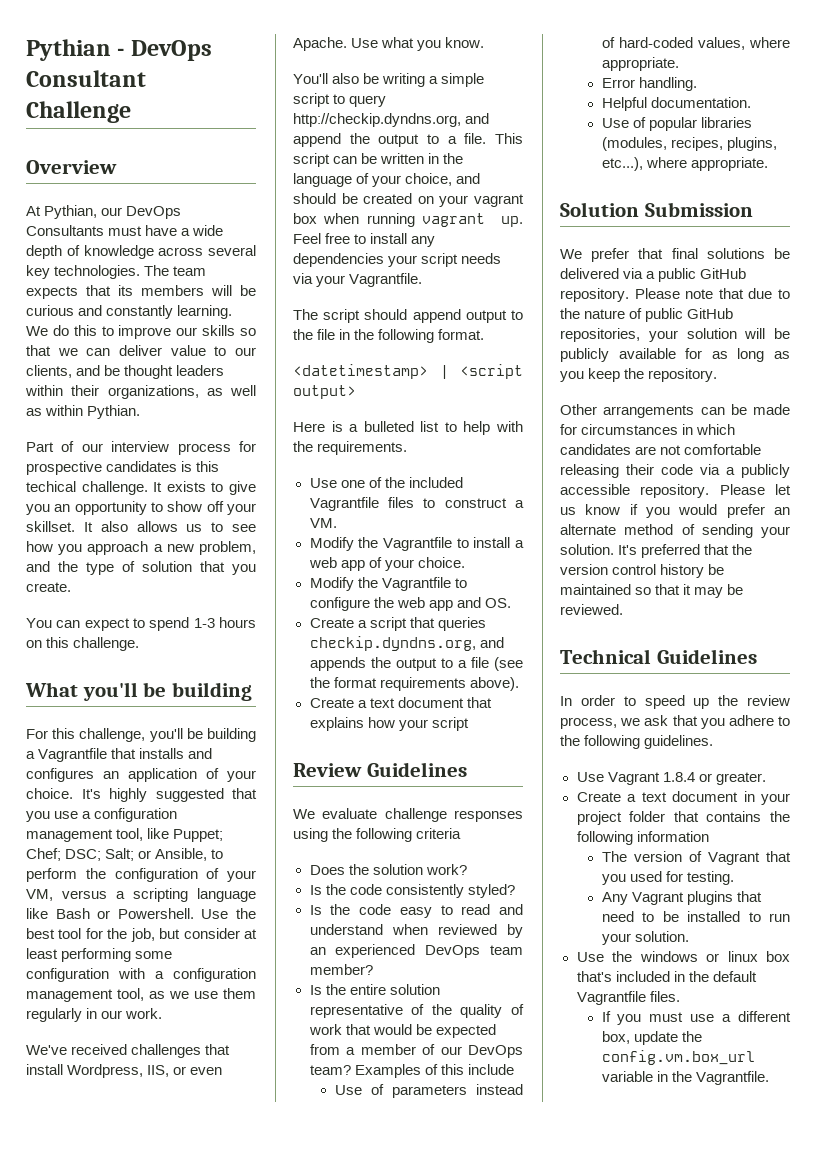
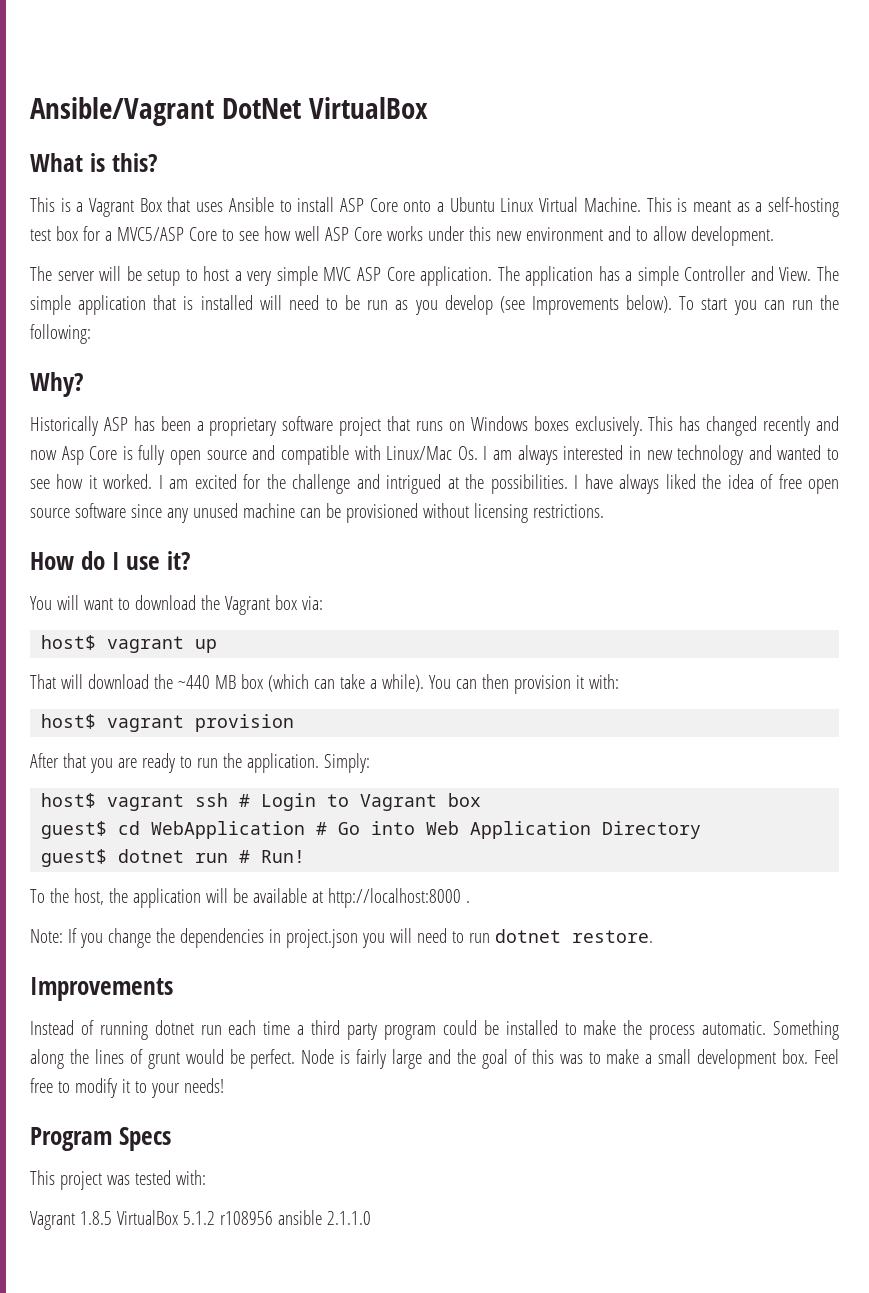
[26,39,212,61] [26,70,146,87] [26,101,131,123] [26,160,117,174] [26,205,182,219] [26,225,224,236] [26,245,256,259] [26,265,207,279] [26,285,256,299] [26,305,233,319] [26,325,256,339] [26,345,256,356] [26,365,225,379] [25,385,256,399] [26,405,141,419] [26,441,256,455] [26,461,220,475] [26,481,256,495] [26,501,256,515] [26,521,256,532] [26,541,256,555] [26,561,256,575] [26,582,71,592] [26,617,257,631] [26,637,140,651] [25,682,252,701] [26,728,256,742] [26,748,213,762] [26,768,256,782] [26,788,257,802] [26,808,178,822] [26,828,224,842] [26,848,224,861] [26,868,256,882] [26,888,256,902] [26,908,256,919] [26,928,257,942] [26,948,173,962] [26,968,256,982] [26,988,256,1002] [26,1008,163,1022] [26,1044,231,1058] [26,1064,223,1078] [293,37,485,51] [293,73,485,87] [293,93,387,107] [293,113,490,127] [293,133,523,147] [293,153,464,167] [293,173,481,187] [293,193,524,207] [293,213,523,227] [293,233,436,247] [293,253,502,267] [293,273,423,287] [293,309,523,323] [293,329,485,343] [293,364,523,379] [293,385,356,399] [293,421,523,435] [293,441,408,455] [309,477,463,488] [309,497,524,511] [309,518,337,528] [309,537,524,551] [308,557,465,571] [309,577,467,591] [309,597,511,611] [309,617,486,631] [309,636,504,651] [309,657,523,671] [309,677,519,691] [309,697,492,708] [309,717,469,731] [293,762,467,777] [293,808,523,822] [293,828,462,842] [309,864,467,875] [309,884,515,898] [309,904,523,918] [309,924,523,938] [309,944,523,958] [309,964,373,975] [309,984,440,995] [309,1004,524,1018] [308,1024,496,1038] [309,1044,523,1058] [309,1064,514,1078] [334,1084,523,1098] [601,37,790,50] [601,57,679,71] [601,77,697,91] [601,97,751,111] [601,117,752,131] [601,137,777,151] [601,157,768,171] [560,202,753,217] [560,248,790,262] [560,268,747,282] [560,288,790,302] [560,308,734,322] [560,328,790,342] [560,348,790,362] [560,368,718,382] [560,404,790,418] [560,424,736,435] [560,444,762,455] [560,464,790,478] [560,484,791,498] [560,504,790,518] [560,524,790,538] [560,544,753,558] [560,564,725,578] [560,584,744,598] [560,604,623,615] [560,649,757,664] [560,695,790,709] [560,715,790,729] [560,735,714,749] [576,772,766,785] [576,791,790,805] [576,811,790,825] [576,831,709,845] [601,851,791,865] [601,871,734,885] [601,891,762,905] [601,911,790,922] [601,931,689,945] [576,951,790,962] [576,971,757,982] [576,991,680,1005] [601,1011,791,1025] [601,1031,702,1045] [601,1050,755,1065] [601,1071,769,1085] Pythian - DevOps Consultant Challenge // Overview // At Pythian, our DevOps Consultants must have a wide depth of knowledge across several key technologies. The team expects that its members will be curious and constantly learning. We do this to improve our skills so that we can deliver value to our clients, and be thought leaders within their organizations, as well as within Pythian. // Part of our interview process for prospective candidates is this techical challenge. It exists to give you an opportunity to show off your skillset. It also allows us to see how you approach a new problem, and the type of solution that you create. // You can expect to spend 1-3 hours on this challenge. // What you'll be building // For this challenge, you'll be building a Vagrantfile that installs and configures an application of your choice. It's highly suggested that you use a configuration management tool, like Puppet; Chef; DSC; Salt; or Ansible, to perform the configuration of your VM, versus a scripting language like Bash or Powershell. Use the best tool for the job, but consider at least performing some configuration with a configuration management tool, as we use them regularly in our work. // We've received challenges that install Wordpress, IIS, or even Apache. Use what you know. // You'll also be writing a simple script to query http://checkip.dyndns.org, and append the output to a file. This script can be written in the language of your choice, and should be created on your vagrant box when running vagrant up. Feel free to install any dependencies your script needs via your Vagrantfile. // The script should append output to the file in the following format. // <datetimestamp> | <script output> // Here is a bulleted list to help with the requirements. // Use one of the included Vagrantfile files to construct a VM. // Modify the Vagrantfile to install a web app of your choice. // Modify the Vagrantfile to configure the web app and OS. // Create a script that queries checkip.dyndns.org, and appends the output to a file (see the format requirements above). // Create a text document that explains how your script // Review Guidelines // We evaluate challenge responses using the following criteria // Does the solution work? // Is the code consistently styled? // Is the code easy to read and understand when reviewed by an experienced DevOps team member? // Is the entire solution representative of the quality of work that would be expected from a member of our DevOps team? Examples of this include // Use of parameters instead of hard-coded values, where appropriate. // Error handling. // Helpful documentation. // Use of popular libraries (modules, recipes, plugins, etc...), where appropriate. // Solution Submission // We prefer that final solutions be delivered via a public GitHub repository. Please note that due to the nature of public GitHub repositories, your solution will be publicly available for as long as you keep the repository. // Other arrangements can be made for circumstances in which candidates are not comfortable releasing their code via a publicly accessible repository. Please let us know if you would prefer an alternate method of sending your solution. It's preferred that the version control history be maintained so that it may be reviewed. // Technical Guidelines // In order to speed up the review process, we ask that you adhere to the following guidelines. // Use Vagrant 1.8.4 or greater. // Create a text document in your project folder that contains the following information // The version of Vagrant that you used for testing. // Any Vagrant plugins that need to be installed to run your solution. // Use the windows or linux box that's included in the default Vagrantfile files. // If you must use a different box, update the config.vm.box_url variable in the Vagrantfile. -> [30,97,428,126] [30,153,158,172] [30,197,839,217] [30,226,774,246] [30,266,839,286] [30,295,839,315] [30,324,91,344] [30,372,84,397] [30,416,840,436] [30,445,839,465] [30,474,840,494] [30,503,604,523] [30,551,191,570] [30,595,323,615] [41,635,218,653] [30,674,619,694] [41,714,295,732] [30,753,370,773] [41,793,482,811] [41,821,702,839] [41,849,306,867] [30,888,470,908] [30,928,653,948] [30,977,173,1001] [30,1020,840,1040] [30,1049,839,1069] [30,1078,224,1098] [30,1127,171,1151] [30,1170,206,1190] [30,1210,371,1230] Ansible/Vagrant DotNet VirtualBox // What is this? // This is a Vagrant Box that uses Ansible to install ASP Core onto a Ubuntu Linux Virtual Machine. This is meant as a self-hosting test box for a MVC5/ASP Core to see how well ASP Core works under this new environment and to allow development. // The server will be setup to host a very simple MVC ASP Core application. The application has a simple Controller and View. The simple application that is installed will need to be run as you develop (see Improvements below). To start you can run the following: // Why? // Historically ASP has been a proprietary software project that runs on Windows boxes exclusively. This has changed recently and now Asp Core is fully open source and compatible with Linux/Mac Os. I am always interested in new technology and wanted to see how it worked. I am excited for the challenge and intrigued at the possibilities. I have always liked the idea of free open source software since any unused machine can be provisioned without licensing restrictions. // How do I use it? // You will want to download the Vagrant box via: // host$ vagrant up // That will download the ~440 MB box (which can take a while). You can then provision it with: // host$ vagrant provision // After that you are ready to run the application. Simply: // host$ vagrant ssh # Login to Vagrant box // guest$ cd WebApplication # Go into Web Application Directory // guest$ dotnet run # Run! // To the host, the application will be available at http://localhost:8000 . // Note: If you change the dependencies in project.json you will need to run dotnet restore. // Improvements // Instead of running dotnet run each time a third party program could be installed to make the process automatic. Something along the lines of grunt would be perfect. Node is fairly large and the goal of this was to make a small development box. Feel free to modify it to your needs! // Program Specs // This project was tested with: // Vagrant 1.8.5 VirtualBox 5.1.2 r108956 ansible 2.1.1.0

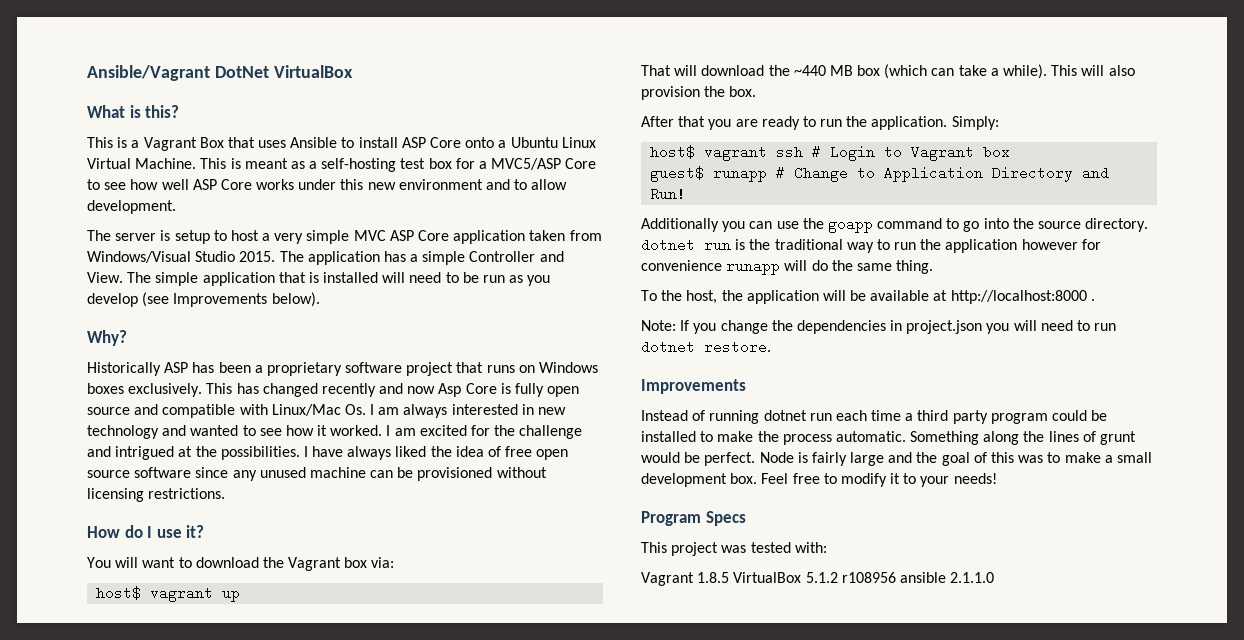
[99,266,142,281] will be -> [160,230,171,241] is
[420,266,493,286] application. -> [453,230,602,244] [87,251,276,263] application taken from Windows/Visual Studio 2015.
[679,295,839,315] [30,324,91,344] To start you can run the following: -> (320, 299) none
[428,674,619,694] [41,714,295,732] You can then provision it with: // host$ vagrant provision -> [1051,65,1135,76] [641,86,757,100] This will also provision the box.
[118,821,702,839] [41,849,306,867] cd WebApplication # Go into Web Application Directory // guest$ dotnet run # Run! -> [713,166,1110,182] [650,187,687,201] [641,217,1149,233] [641,238,1101,253] [641,259,934,275] runapp # Change to Application Directory and Run! // Additionally you can use the goapp command to go into the source directory. dotnet run is the traditional way to run the application however for convenience runapp will do the same thing.

